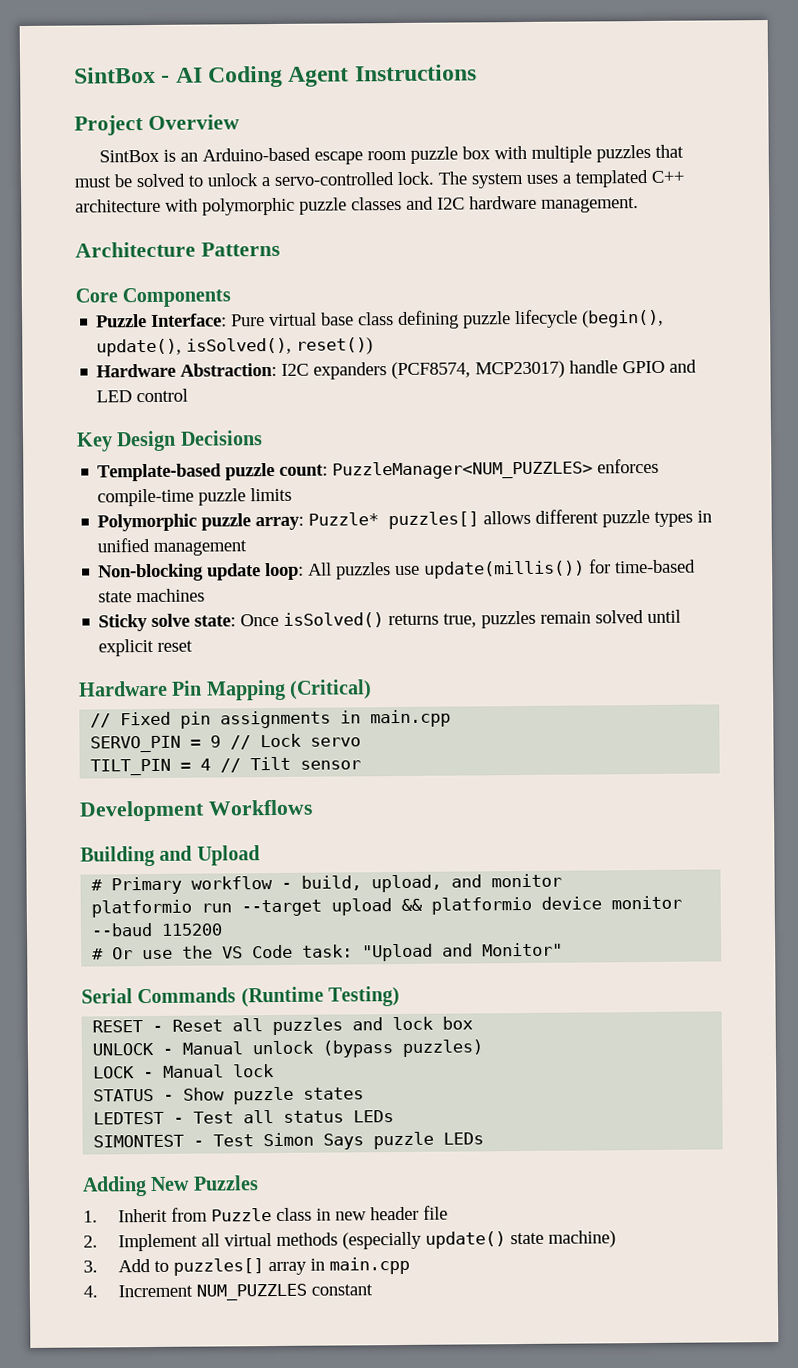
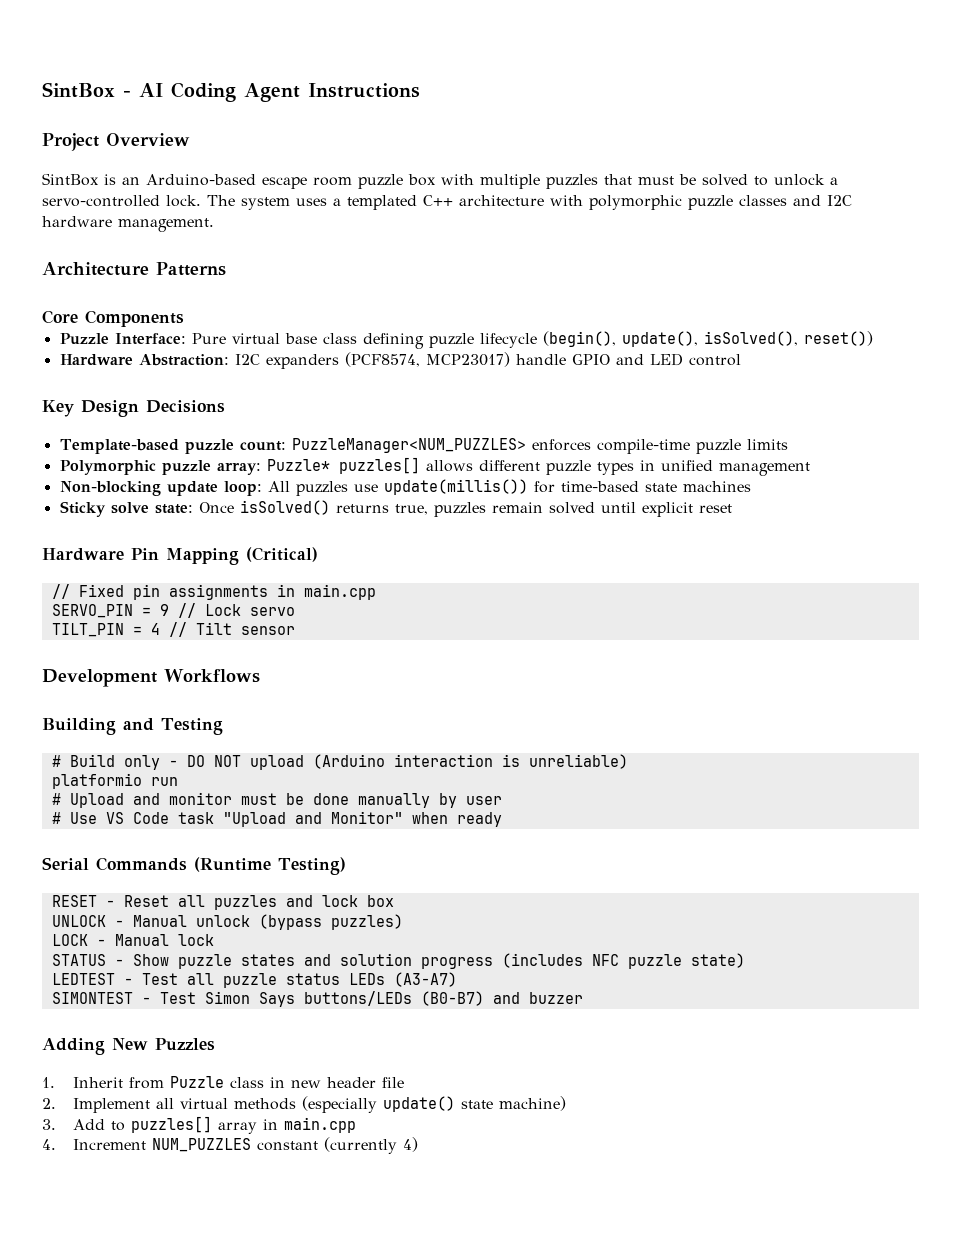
[196,845,260,866] [91,873,563,895] [91,895,683,918] [91,922,224,937] [92,945,214,960] Upload // # Primary workflow - build, upload, and monitor // platformio run --target upload && platformio device monitor --baud 115200 // # Or use the -> [161,718,223,735] [51,754,628,770] [51,773,178,789] [51,792,502,808] [51,812,97,824] Testing // # Build only - DO NOT upload (Arduino interaction is unreliable) // platformio run // # Upload and monitor must be done manually by user // # Use
[302,944,354,958] task: -> [177,812,214,824] task
(564, 949) none -> [411,812,502,827] when ready
(365, 1093) none -> [303,953,745,969] and solution progress (includes NFC puzzle state)
(275, 1117) none -> [222,973,277,988] puzzle
(395, 1116) none -> [393,972,457,987] (A3-A7)
[373,1131,485,1150] puzzle LEDs -> [303,991,583,1006] buttons/LEDs (B0-B7) and buzzer
(373, 1290) none -> [323,1137,418,1154] (currently 4)

